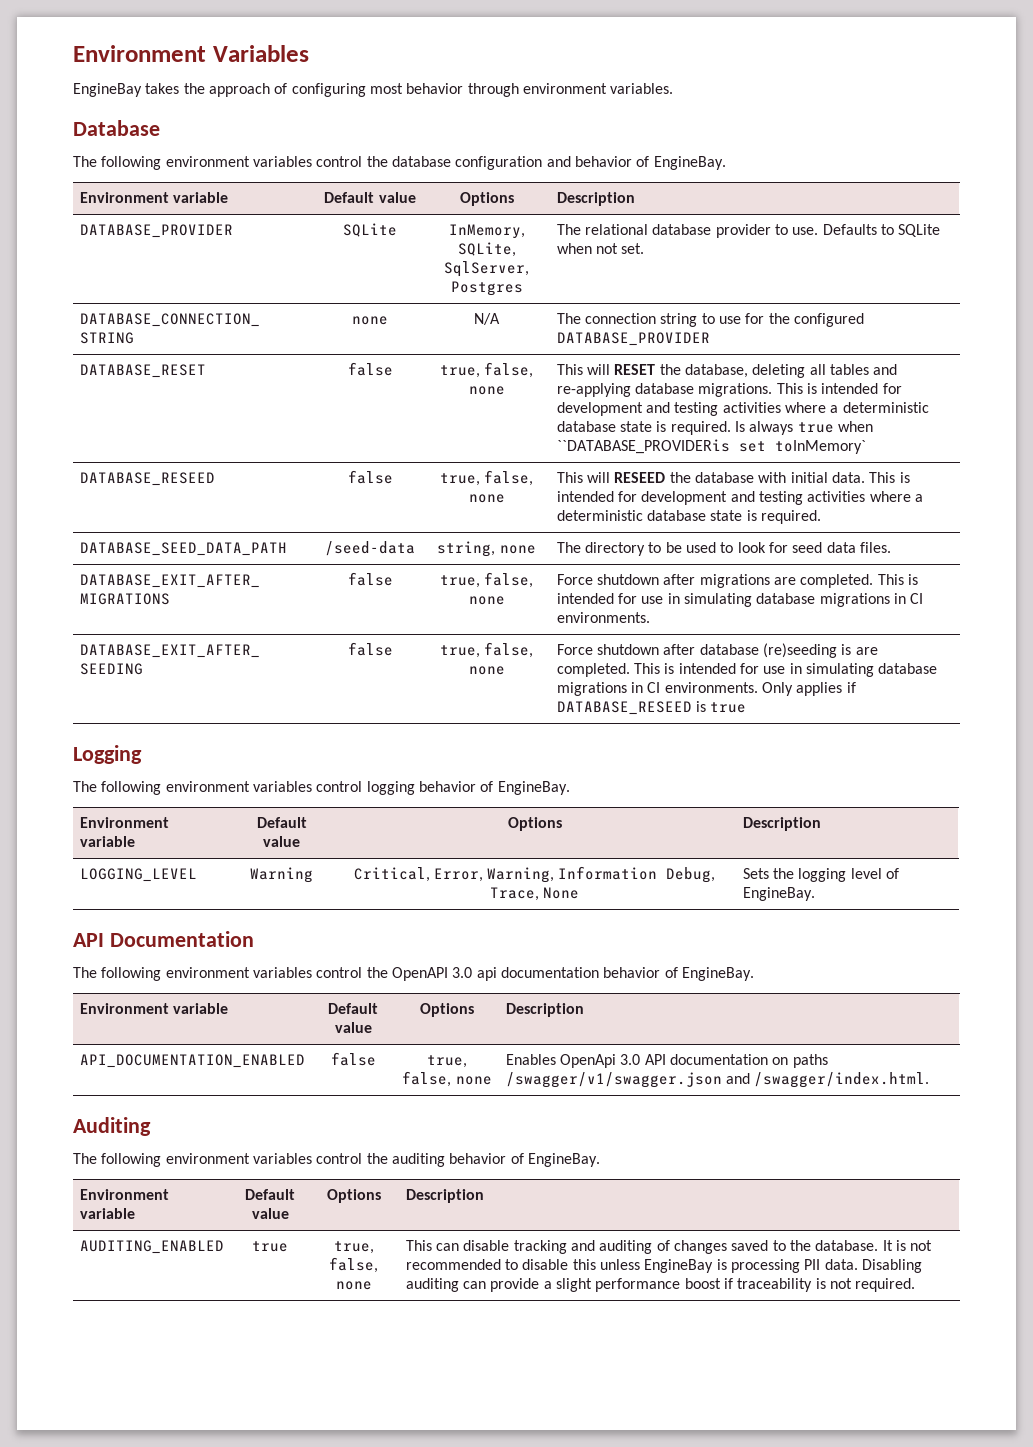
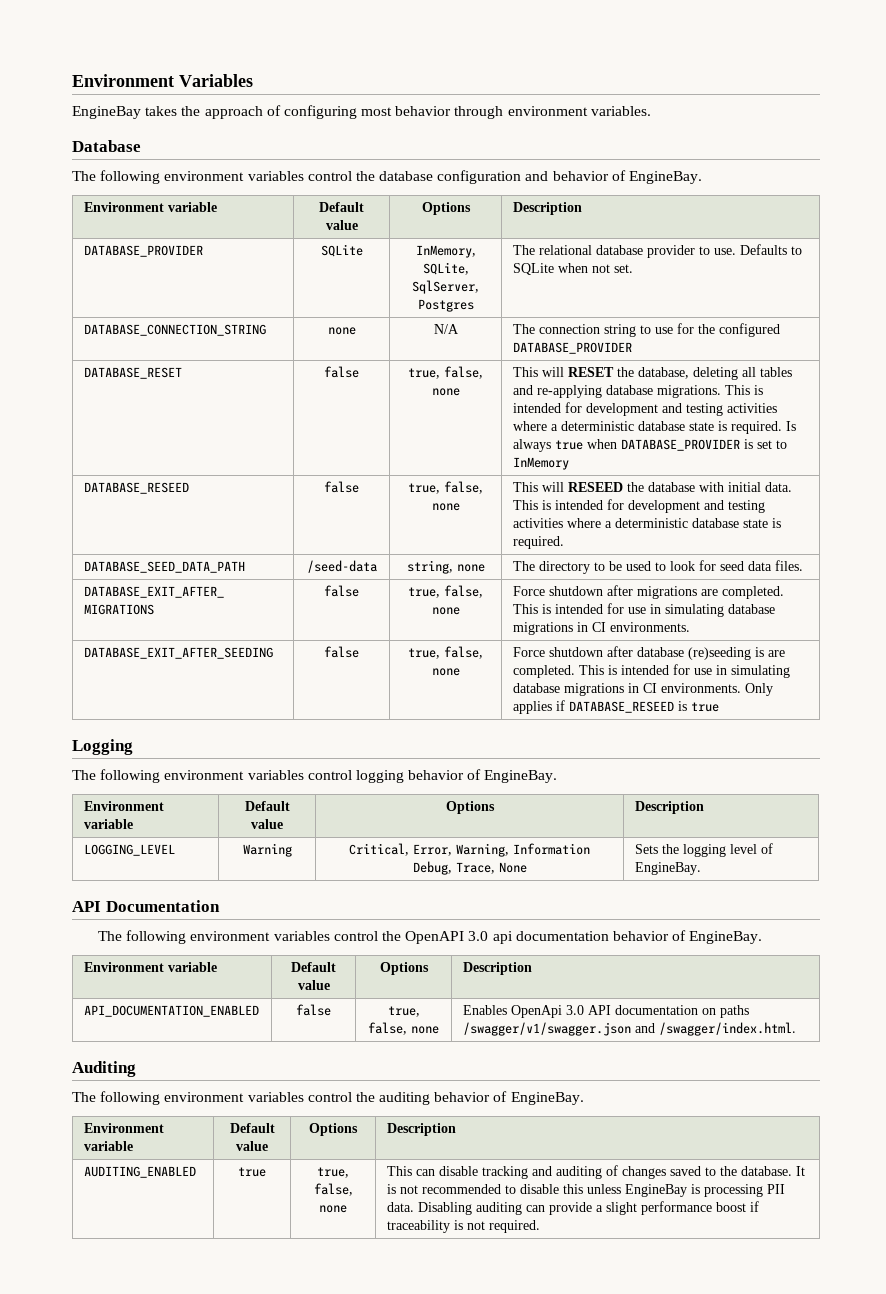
[556,439,866,454] ``DATABASE_PROVIDERis set toInMemory` -> [620,439,787,451] [512,457,569,470] DATABASE_PROVIDER is set to InMemory

